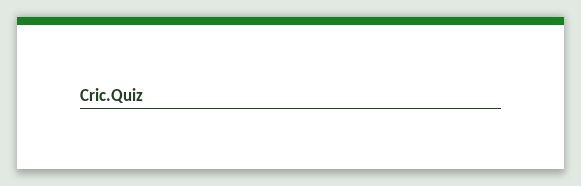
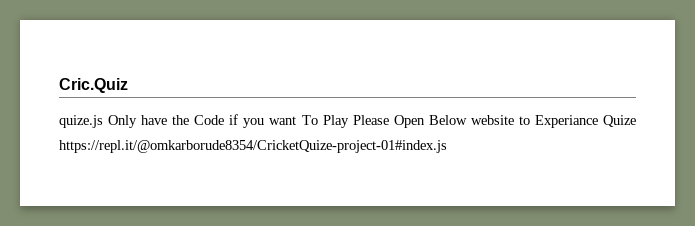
(143, 95) none -> [59,114,636,128] [59,140,447,153] // quize.js Only have the Code if you want To Play Please Open Below website to Experiance Quize https://repl.it/@omkarborude8354/CricketQuize-project-01#index.js

